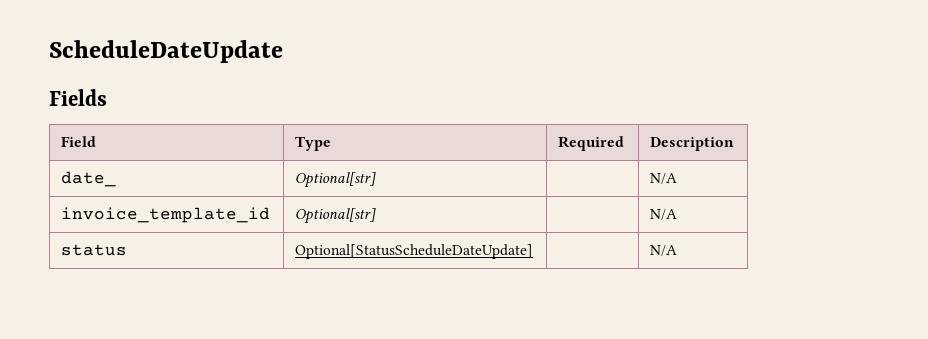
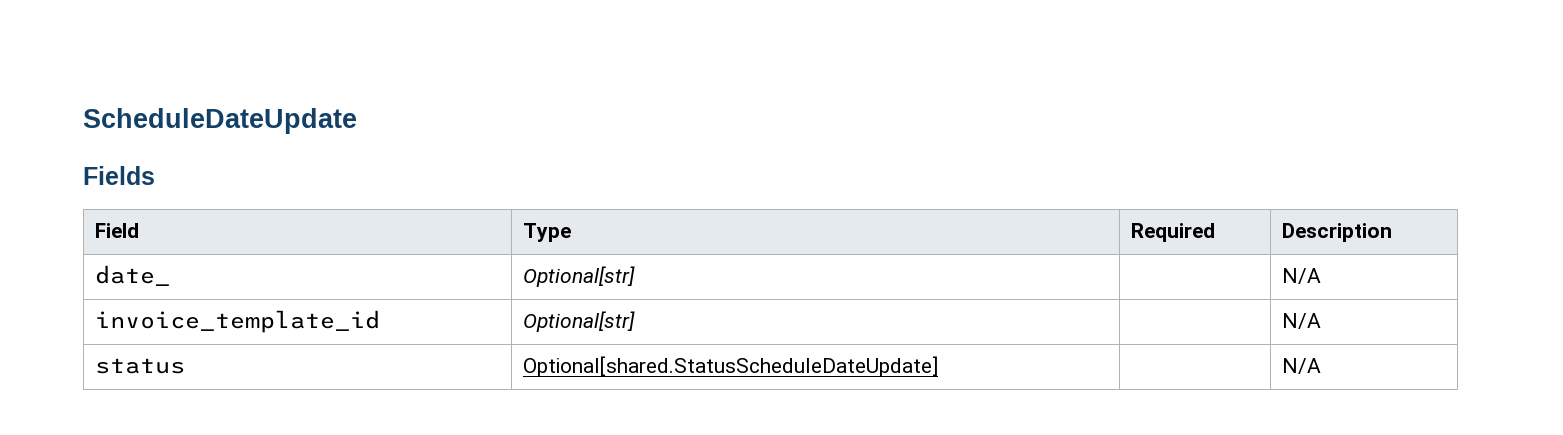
[295,244,534,259] Optional[StatusScheduleDateUpdate] -> [523,356,939,377] Optional[shared.StatusScheduleDateUpdate]

